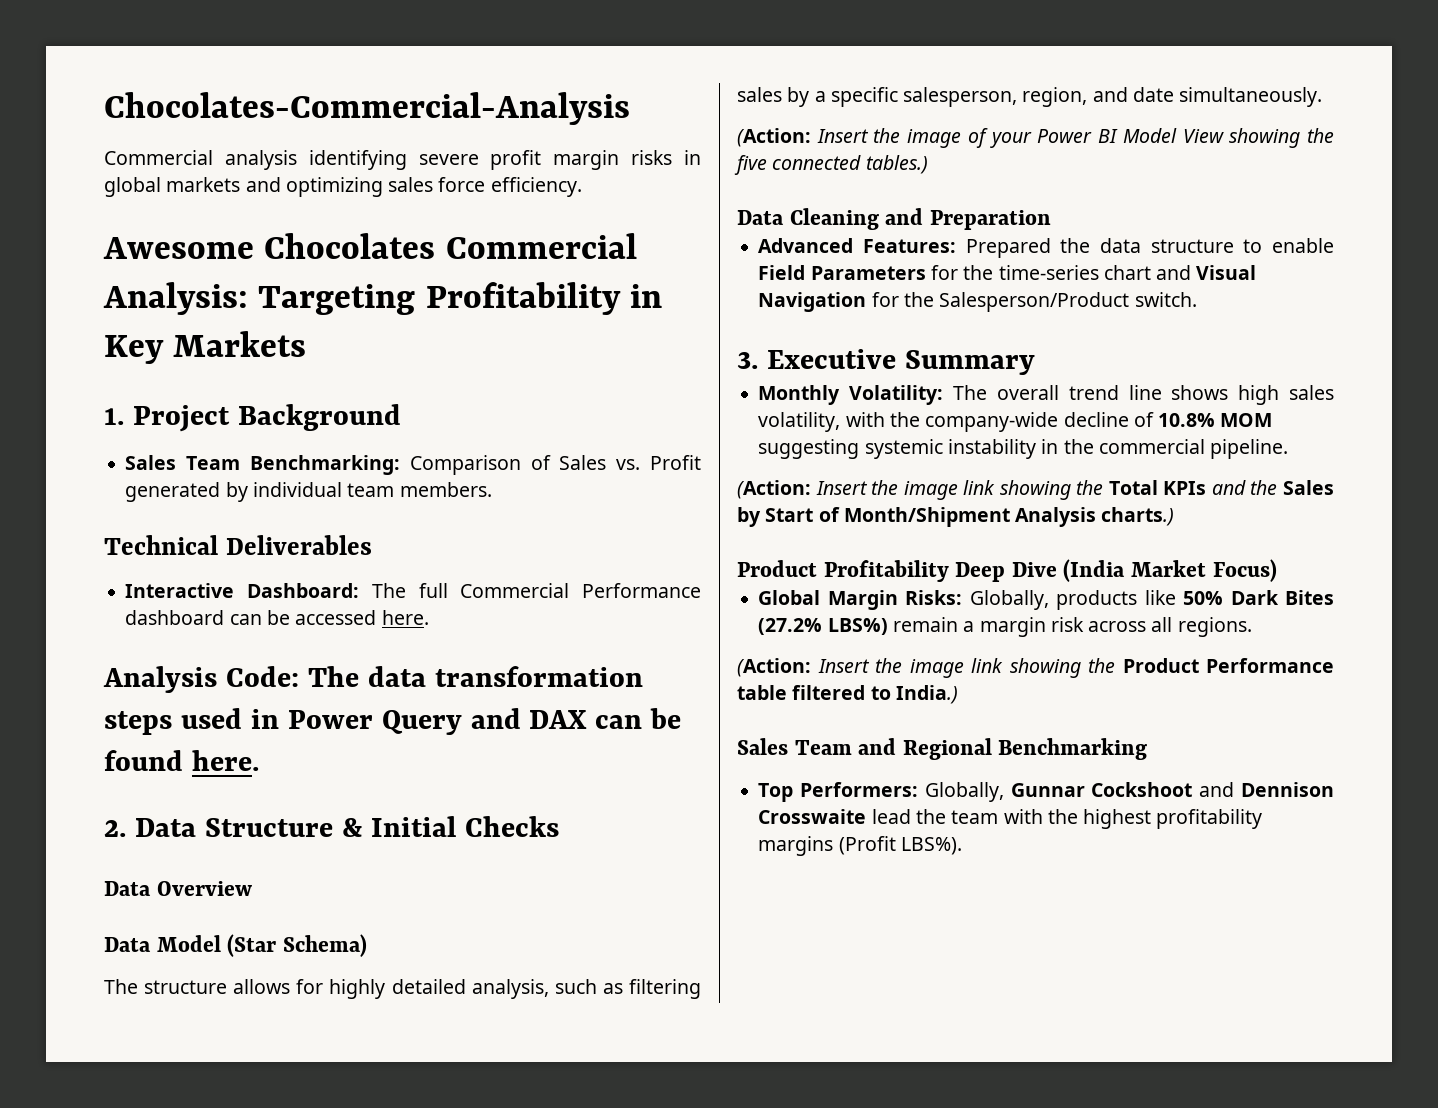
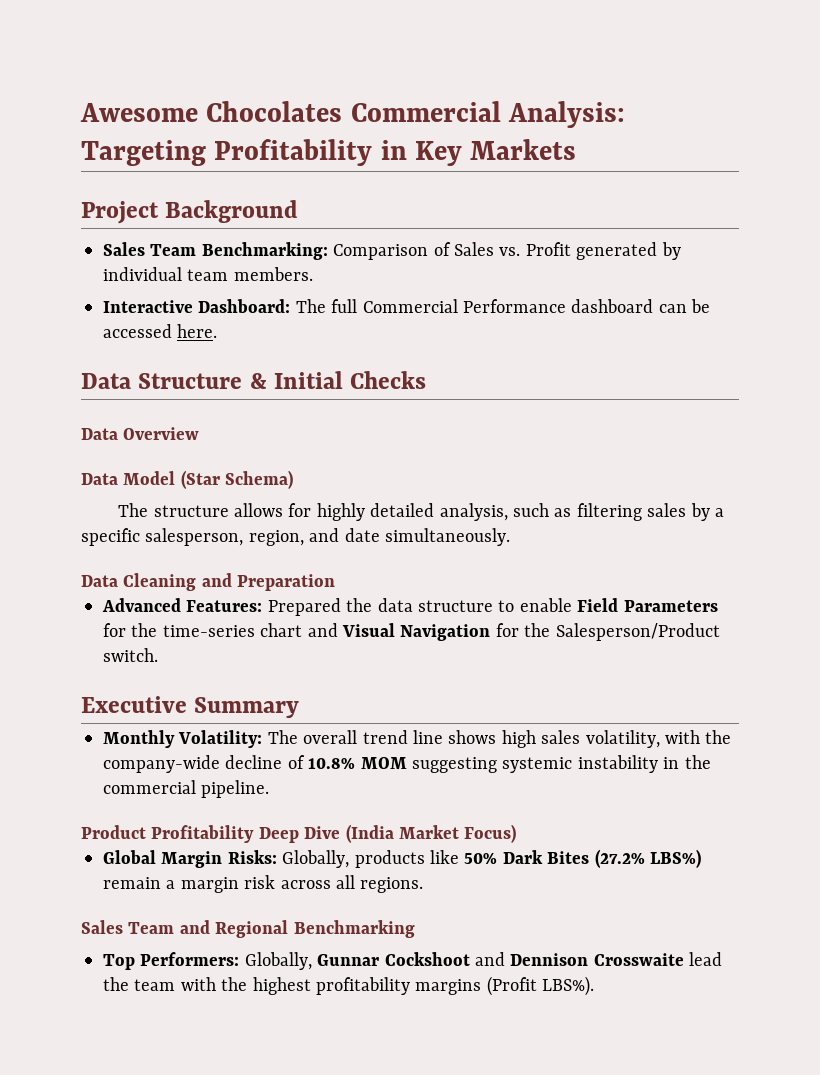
[104,92,630,125] [104,150,701,170] [104,177,582,197] Chocolates-Commercial-Analysis // Commercial analysis identifying severe profit margin risks in global markets and optimizing sales force efficiency. // -> (80, 112) none
[104,408,124,425] 1. -> (577, 149) none
[104,535,372,555] // Technical Deliverables -> (313, 274) none
[103,666,643,693] [104,708,682,735] [104,750,259,771] [104,820,126,837] Analysis Code: The data transformation steps used in Power Query and DAX can be found here. // 2. -> (218, 331) none
[737,128,1334,148] [734,155,928,175] // (Action: Insert the image of your Power BI Model View showing the five connected tables.) -> (510, 537) none
[737,352,758,369] 3. -> (158, 655) none
[737,480,1334,500] [737,507,1175,527] // (Action: Insert the image link showing the Total KPIs and the Sales by Start of Month/Shipment Analysis charts.) -> (270, 789) none
[737,658,1334,678] [737,685,958,704] // (Action: Insert the image link showing the Product Performance table filtered to India.) -> (424, 885) none

